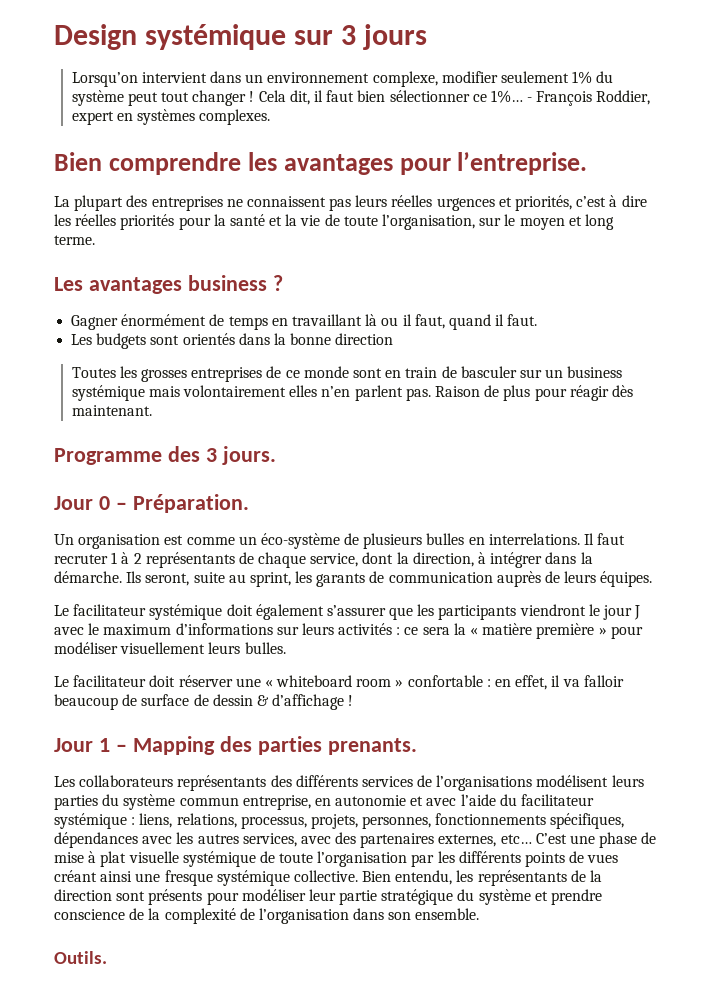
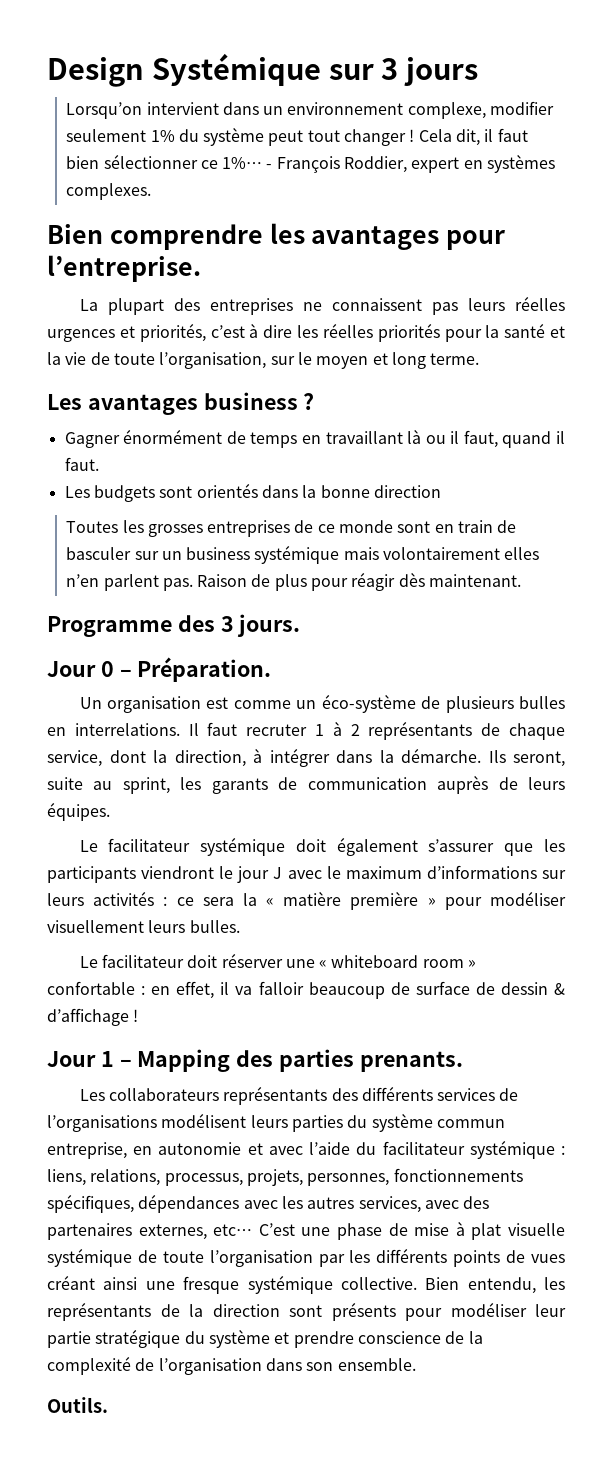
[144,24,286,50] systémique -> [151,53,321,86] Systémique

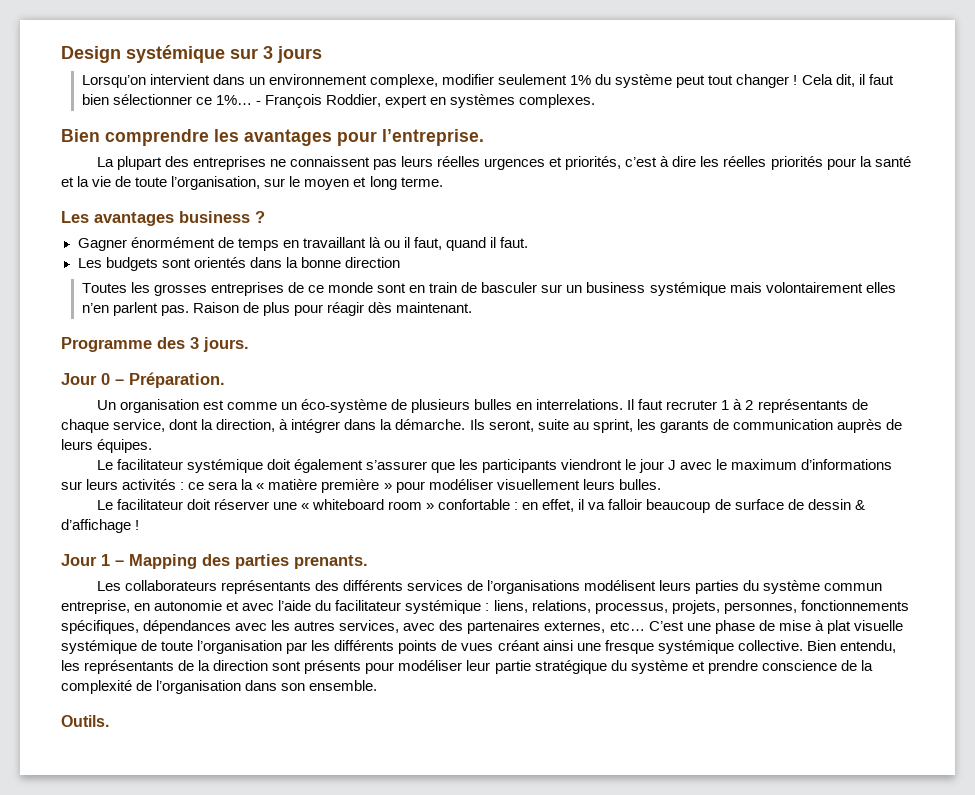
[151,53,321,86] Systémique -> [126,45,225,63] systémique

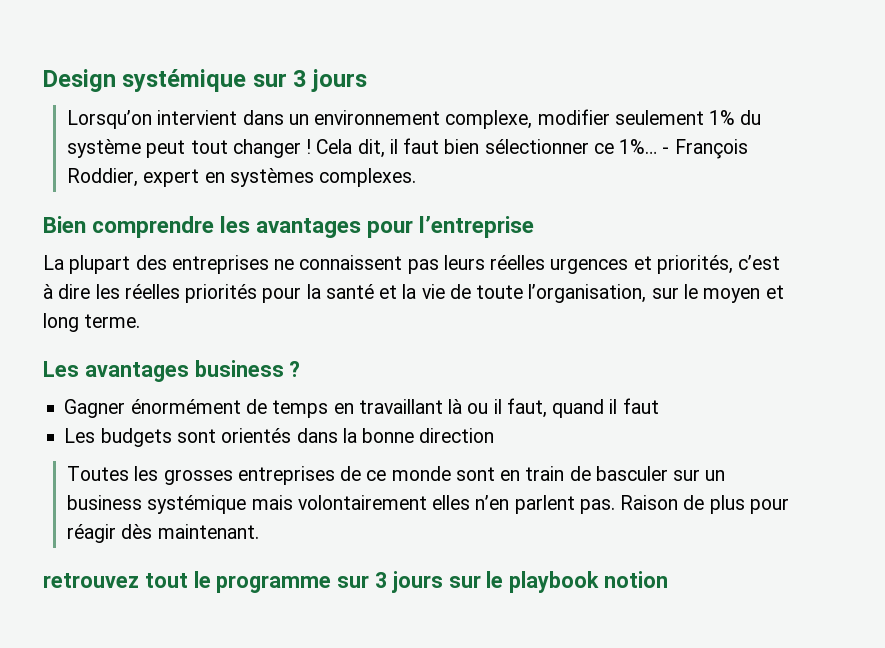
[382,129,484,146] l’entreprise. -> [419,216,535,238] l’entreprise
[500,237,529,248] faut. -> [622,398,659,414] faut
[61,337,249,352] [61,372,225,388] [96,399,868,413] [61,419,902,433] [61,439,153,453] [96,459,893,473] [61,479,661,493] [96,499,865,513] [61,519,140,533] [61,554,368,569] [96,580,883,594] [61,600,909,614] [61,620,903,634] [61,640,896,654] [61,660,873,674] [61,680,378,694] [61,715,109,727] Programme des 3 jours. // Jour 0 – Préparation. // Un organisation est comme un éco-système de plusieurs bulles en interrelations. Il faut recruter 1 à 2 représentants de chaque service, dont la direction, à intégrer dans la démarche. Ils seront, suite au sprint, les garants de communication auprès de leurs équipes. // Le facilitateur systémique doit également s’assurer que les participants viendront le jour J avec le maximum d’informations sur leurs activités : ce sera la « matière première » pour modéliser visuellement leurs bulles. // Le facilitateur doit réserver une « whiteboard room » confortable : en effet, il va falloir beaucoup de surface de dessin & d’affichage ! // Jour 1 – Mapping des parties prenants. // Les collaborateurs représentants des différents services de l’organisations modélisent leurs parties du système commun entreprise, en autonomie et avec l’aide du facilitateur systémique : liens, relations, processus, projets, personnes, fonctionnements spécifiques, dépendances avec les autres services, avec des partenaires externes, etc… C’est une phase de mise à plat visuelle systémique de toute l’organisation par les différents points de vues créant ainsi une fresque systémique collective. Bien entendu, les représentants de la direction sont présents pour modéliser leur partie stratégique du système et prendre conscience de la complexité de l’organisation dans son ensemble. // Outils. -> [43,571,669,593] retrouvez tout le programme sur 3 jours sur le playbook notion

